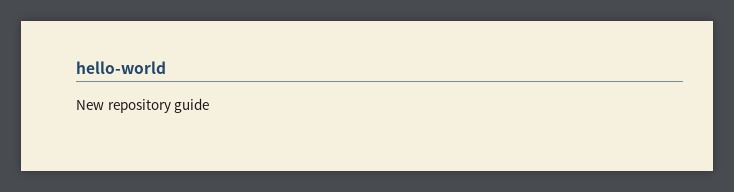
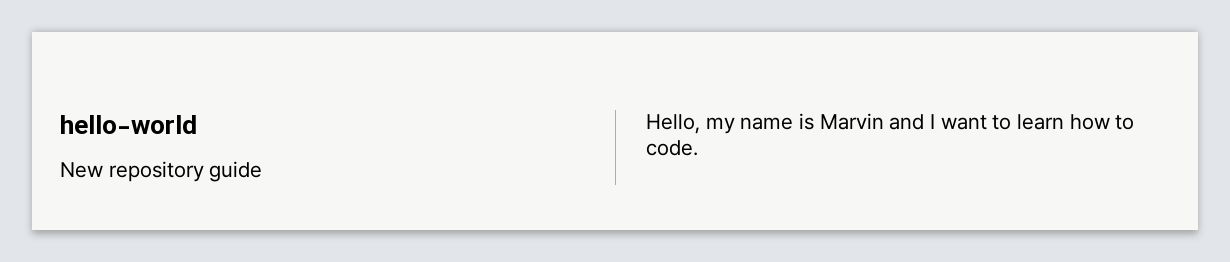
(210, 105) none -> [646,113,1135,134] [646,140,698,156] // Hello, my name is Marvin and I want to learn how to code.

